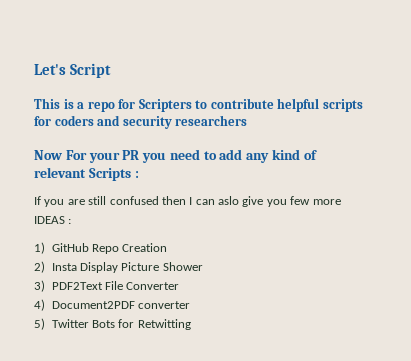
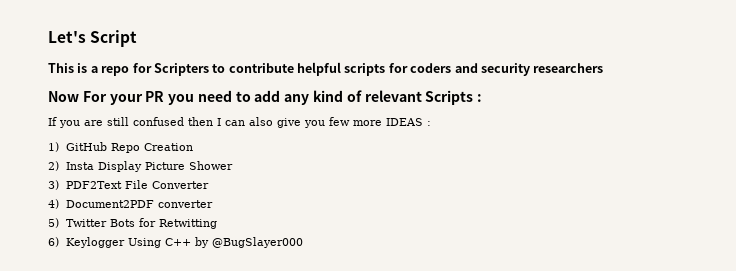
[218,196,239,205] aslo -> [249,117,273,126] also
(191, 324) none -> [48,237,304,248] // 6) Keylogger Using C++ by @BugSlayer000

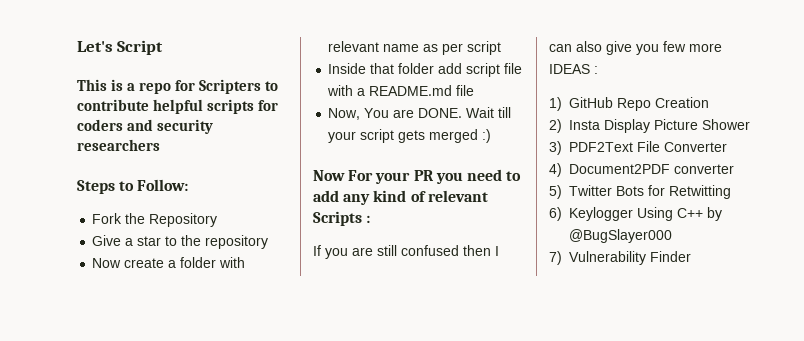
(604, 68) none -> [77,179,189,194] [92,213,218,227] [92,235,269,249] [92,257,246,268] [328,41,502,55] [328,63,523,77] [327,85,475,96] [328,107,512,120] [328,129,492,143] // Steps to Follow: // Fork the Repository // Give a star to the repository // Now create a folder with relevant name as per script // Inside that folder add script file with a README.md file // Now, You are DONE. Wait till your script gets merged :)
(304, 242) none -> [549,251,691,265] // 7) Vulnerability Finder

